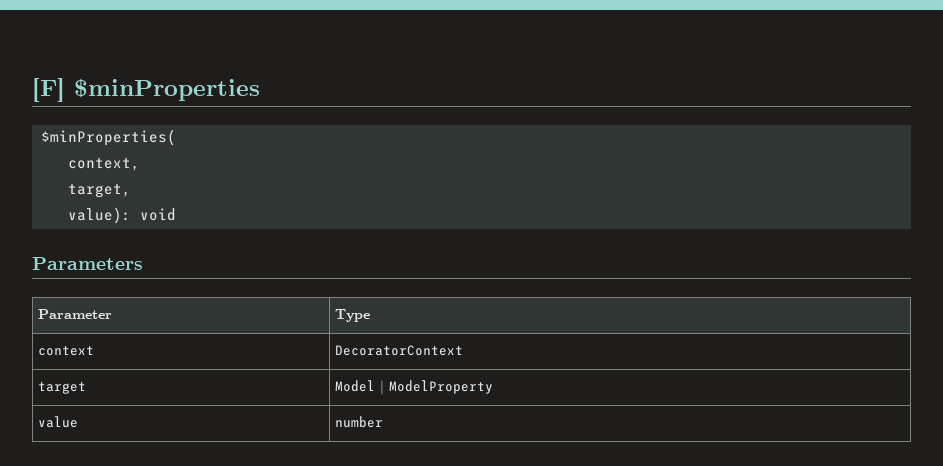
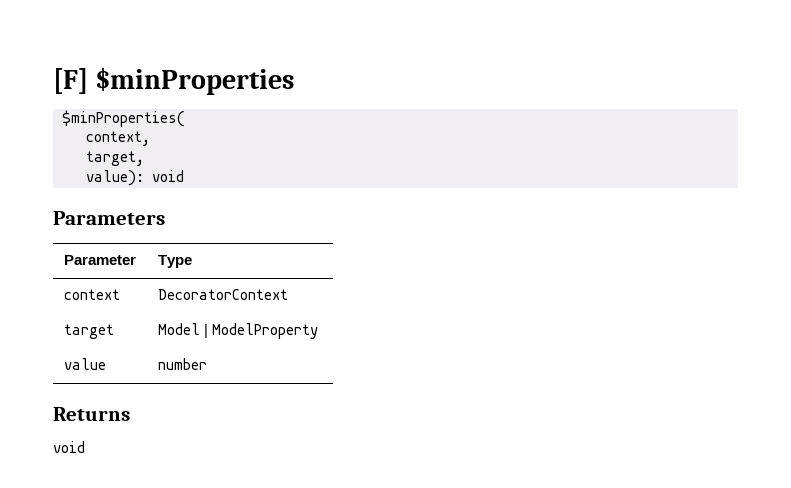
(384, 422) none -> [53,407,130,421] [53,441,85,453] // Returns // void

